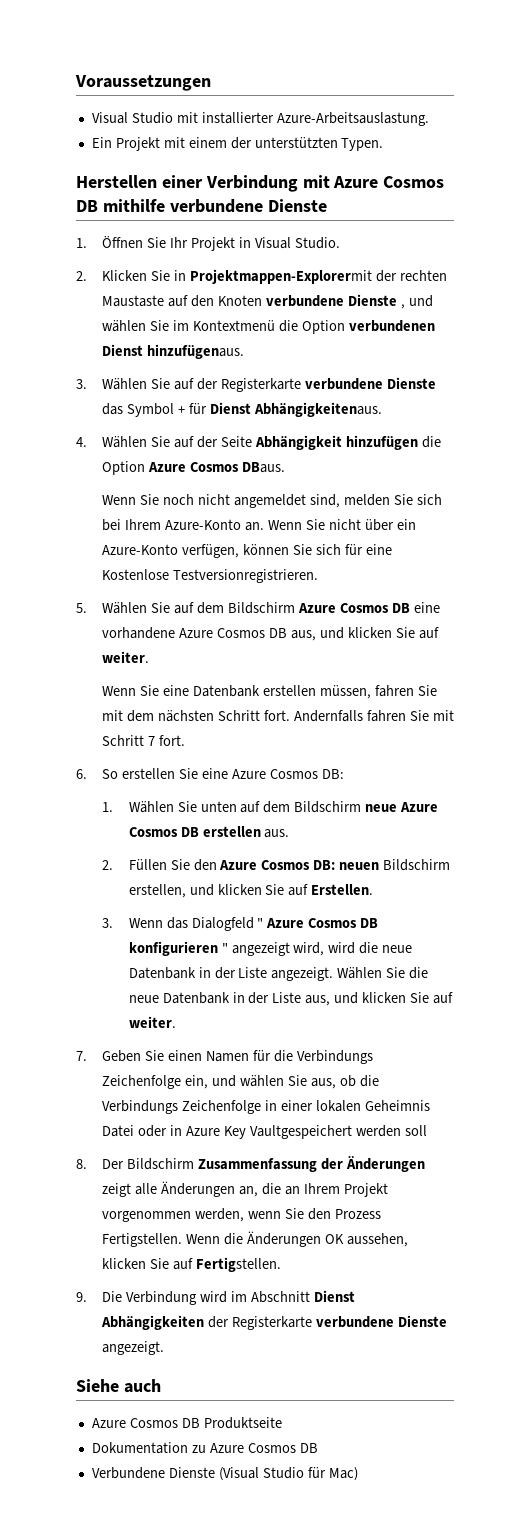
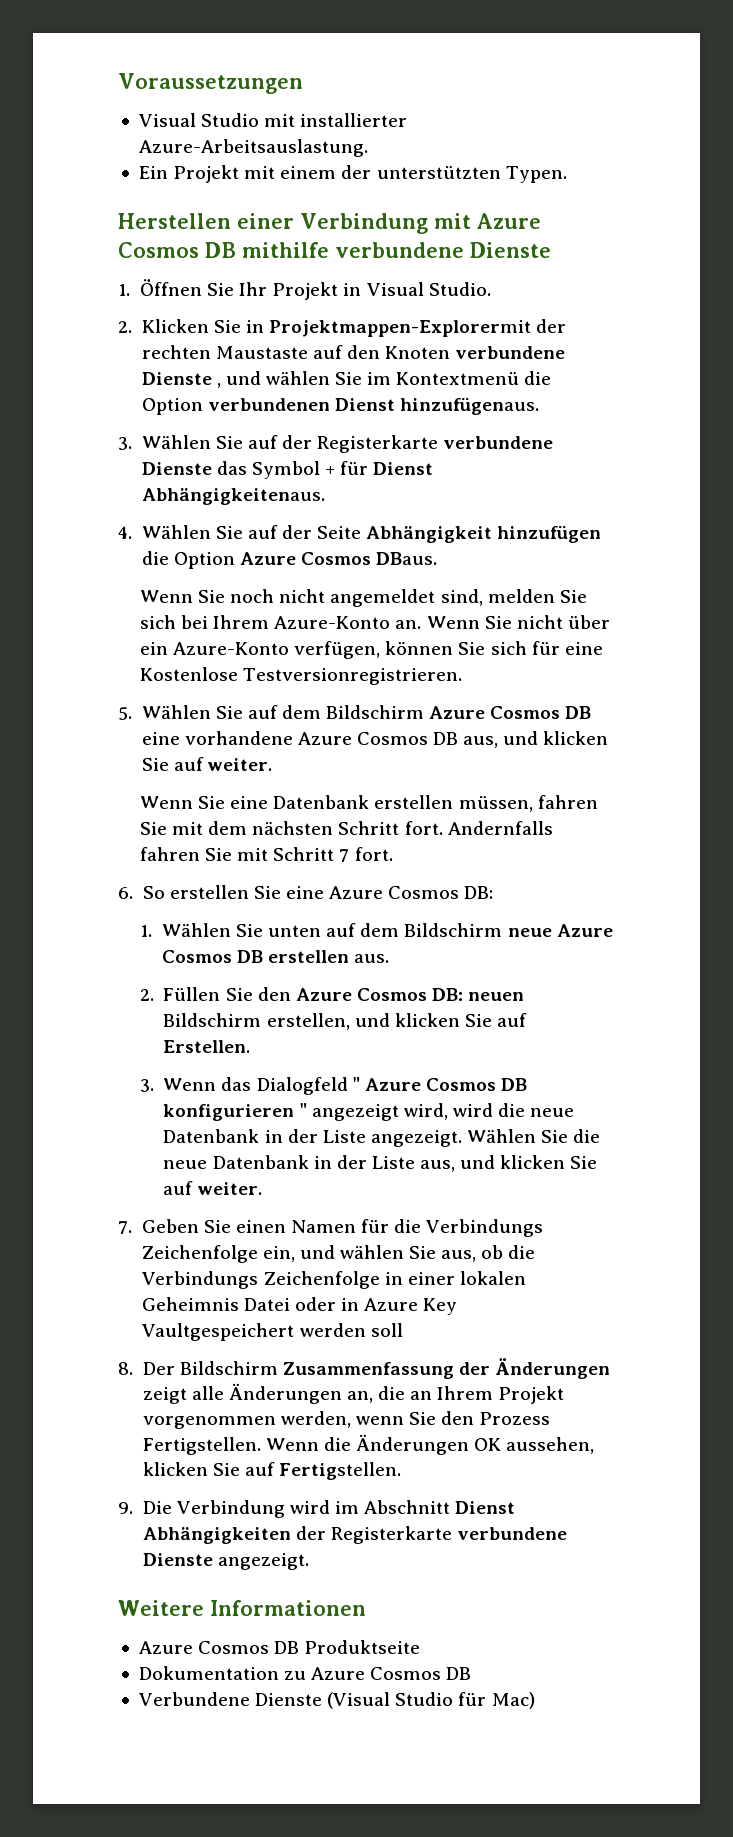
[76,1379,161,1393] Siehe auch -> [118,1600,366,1616] Weitere Informationen

